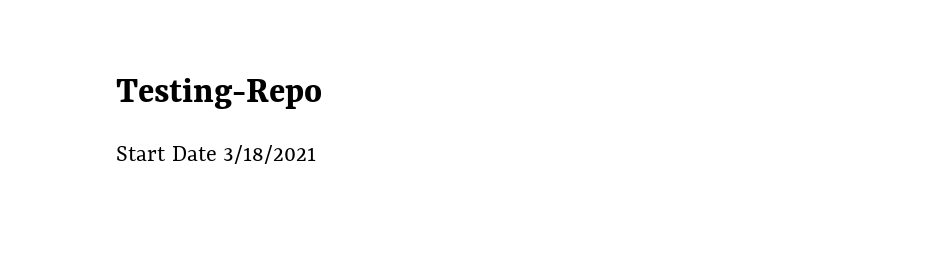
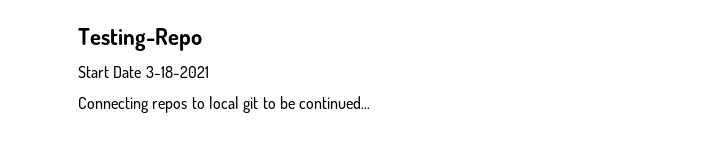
[223,145,317,164] 3/18/2021 -> [145,66,209,78] [78,96,371,113] 3-18-2021 // Connecting repos to local git to be continued...

